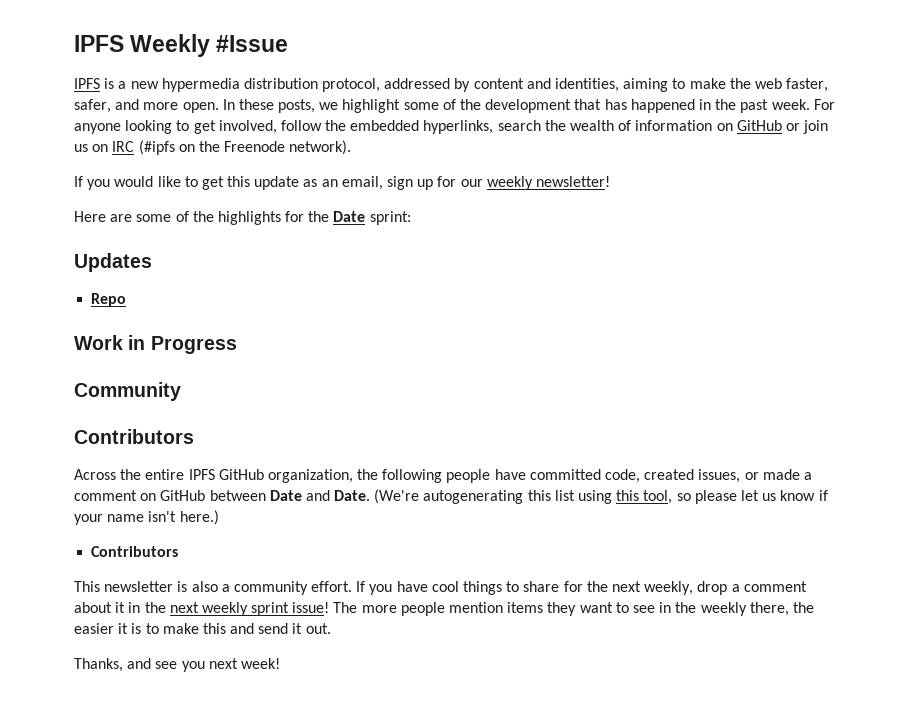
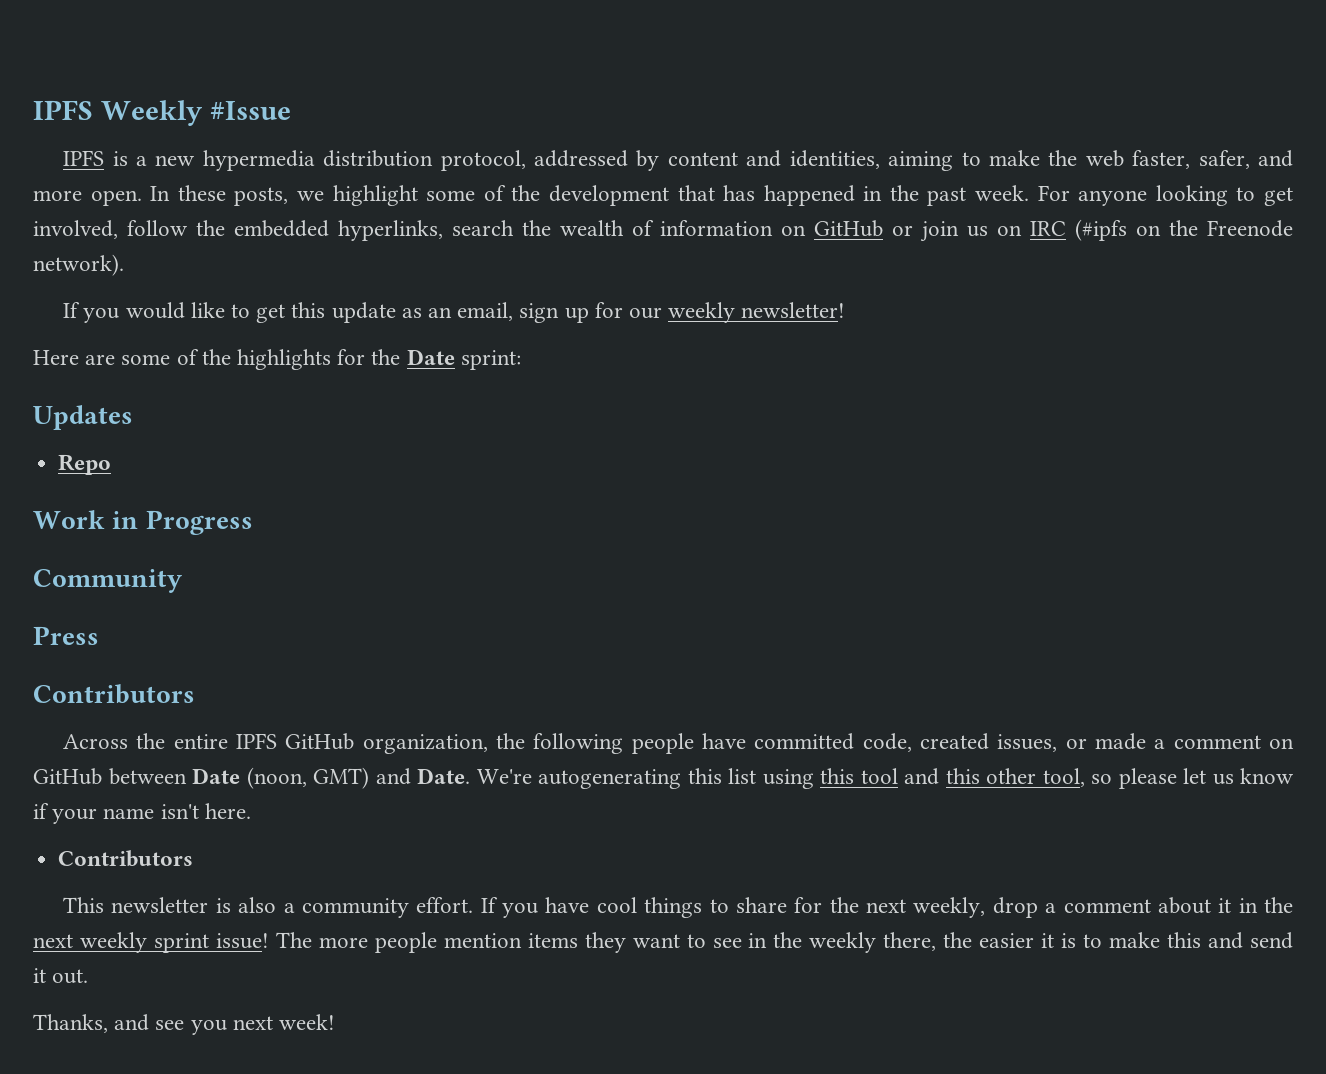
(181, 391) none -> [33,626,99,645] // Press
(302, 495) none -> [246,767,369,789] (noon, GMT)
[374,489,420,504] (We're -> [476,769,532,784] We're
(640, 495) none -> [860,768,1036,785] tool and this other
[179,510,219,525] here.) -> [204,803,251,819] here.

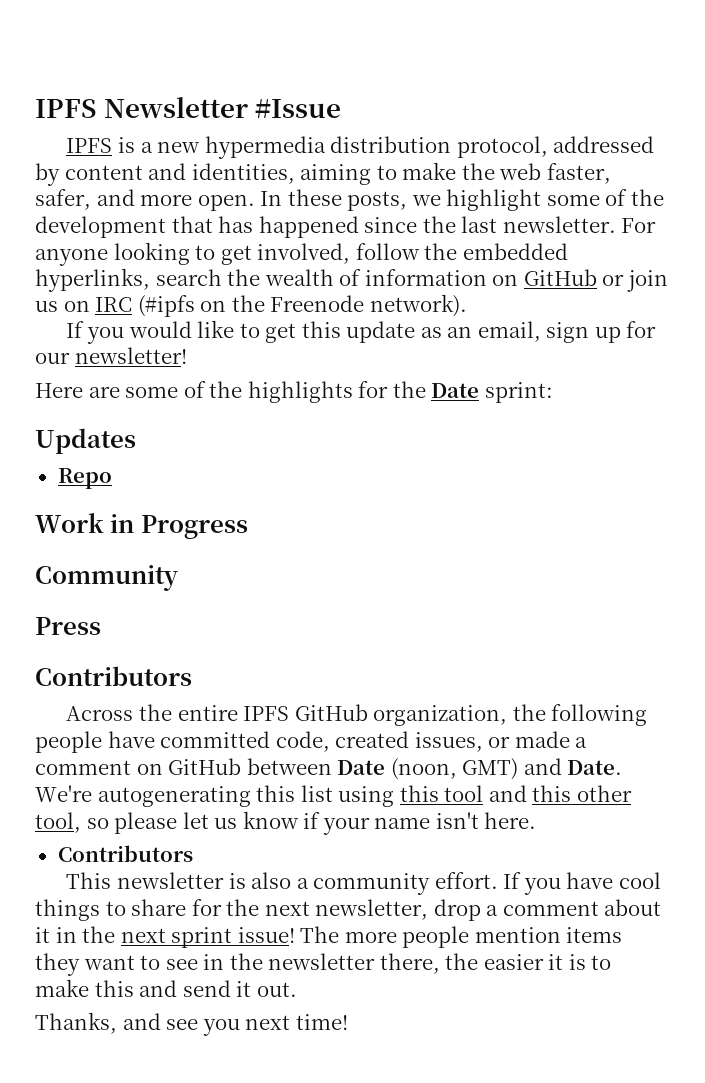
[33,100,203,126] IPFS Weekly -> [35,97,249,118] IPFS Newsletter
[863,185,1030,206] in the past week. -> [364,216,616,233] since the last newsletter.
[668,302,736,323] weekly -> (70, 358) none
[913,897,986,918] weekly, -> [315,899,429,920] newsletter,
[79,932,147,953] weekly -> (166, 935) none
[809,932,877,953] weekly -> [268,953,376,970] newsletter
[279,1014,336,1030] week! -> [295,1014,348,1030] time!

